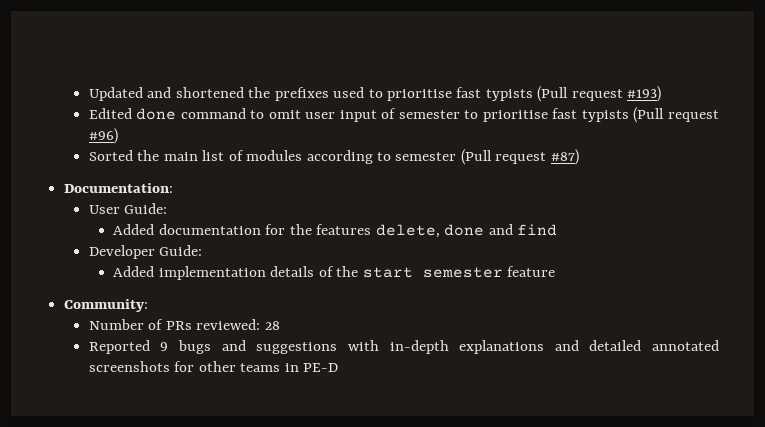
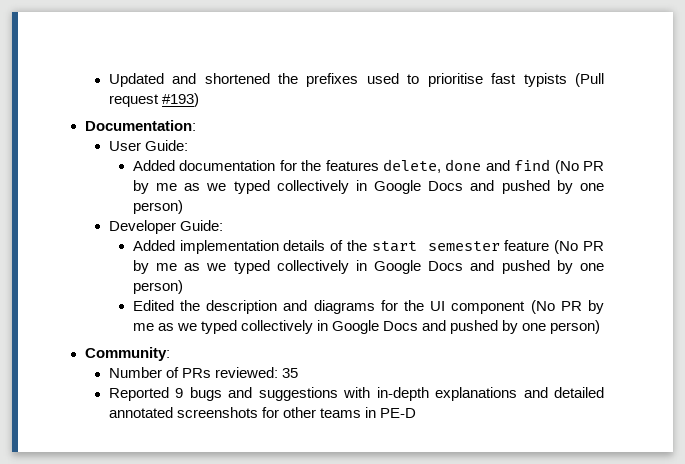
[88,107,720,123] [88,128,118,144] [88,149,579,165] // Edited done command to omit user input of semester to prioritise fast typists (Pull request #96) // Sorted the main list of modules according to semester (Pull request #87) -> (199, 100) none
(558, 230) none -> [554,160,604,174] [132,180,604,194] [132,200,183,214] (No PR by me as we typed collectively in Google Docs and pushed by one person)
(556, 271) none -> [554,240,605,254] [132,260,604,274] [132,280,183,294] [132,300,605,314] [132,320,601,334] (No PR by me as we typed collectively in Google Docs and pushed by one person) // Edited the description and diagrams for the UI component (No PR by me as we typed collectively in Google Docs and pushed by one person)
[264,321,280,330] 28 -> [281,368,298,378] 35

